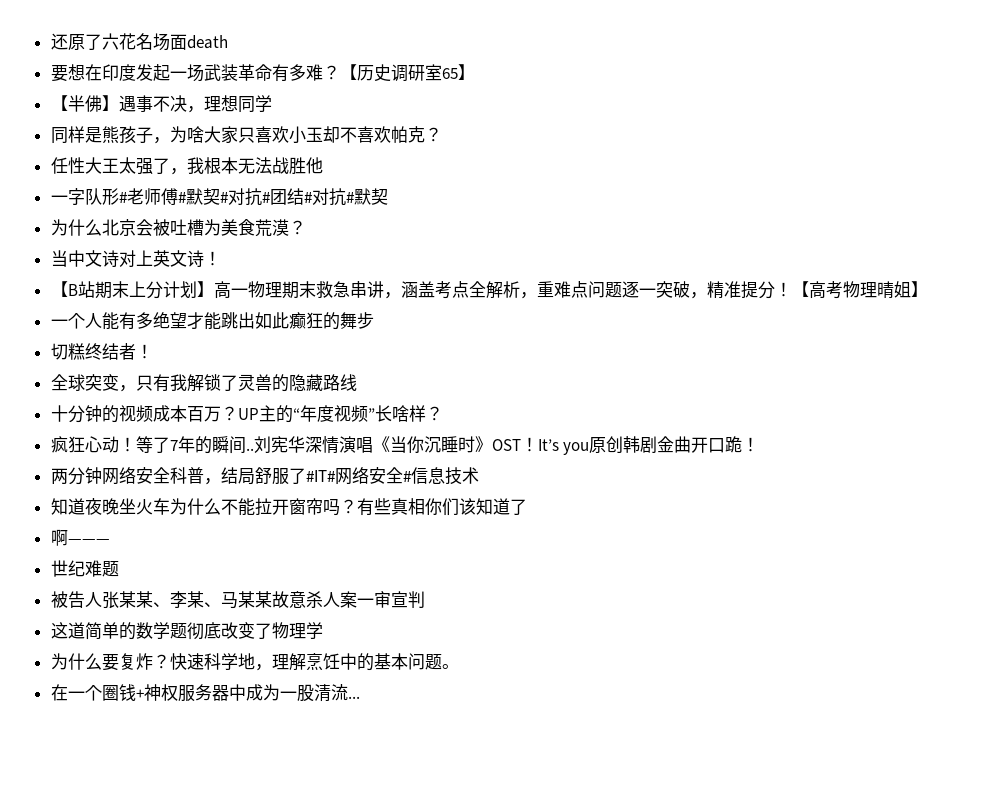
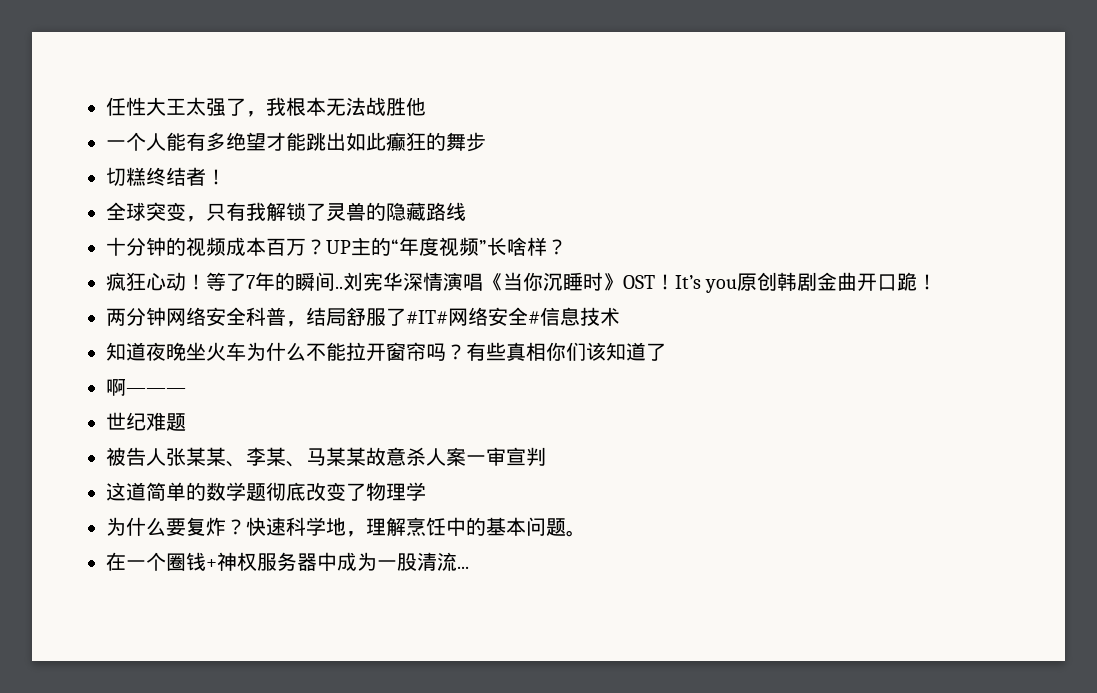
[50,33,228,51] [50,64,475,82] [50,95,272,113] [50,126,442,144] 还原了六花名场面death // 要想在印度发起一场武装革命有多难？【历史调研室65】 // 【半佛】遇事不决，理想同学 // 同样是熊孩子，为啥大家只喜欢小玉却不喜欢帕克？ // -> (106, 106) none
[50,188,388,206] [50,219,306,237] [50,250,221,267] [50,281,928,299] // 一字队形#老师傅#默契#对抗#团结#对抗#默契 // 为什么北京会被吐槽为美食荒漠？ // 当中文诗对上英文诗！ // 【B站期末上分计划】高一物理期末救急串讲，涵盖考点全解析，重难点问题逐一突破，精准提分！【高考物理晴姐】 -> (426, 106) none

